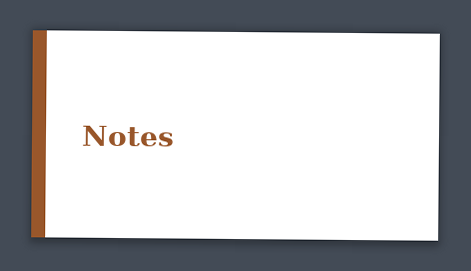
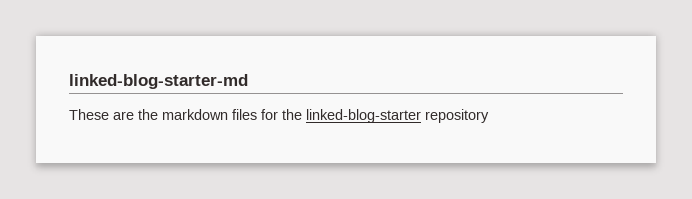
[81,125,175,147] Notes -> [69,74,248,89] [69,109,489,123] linked-blog-starter-md // These are the markdown files for the linked-blog-starter repository

